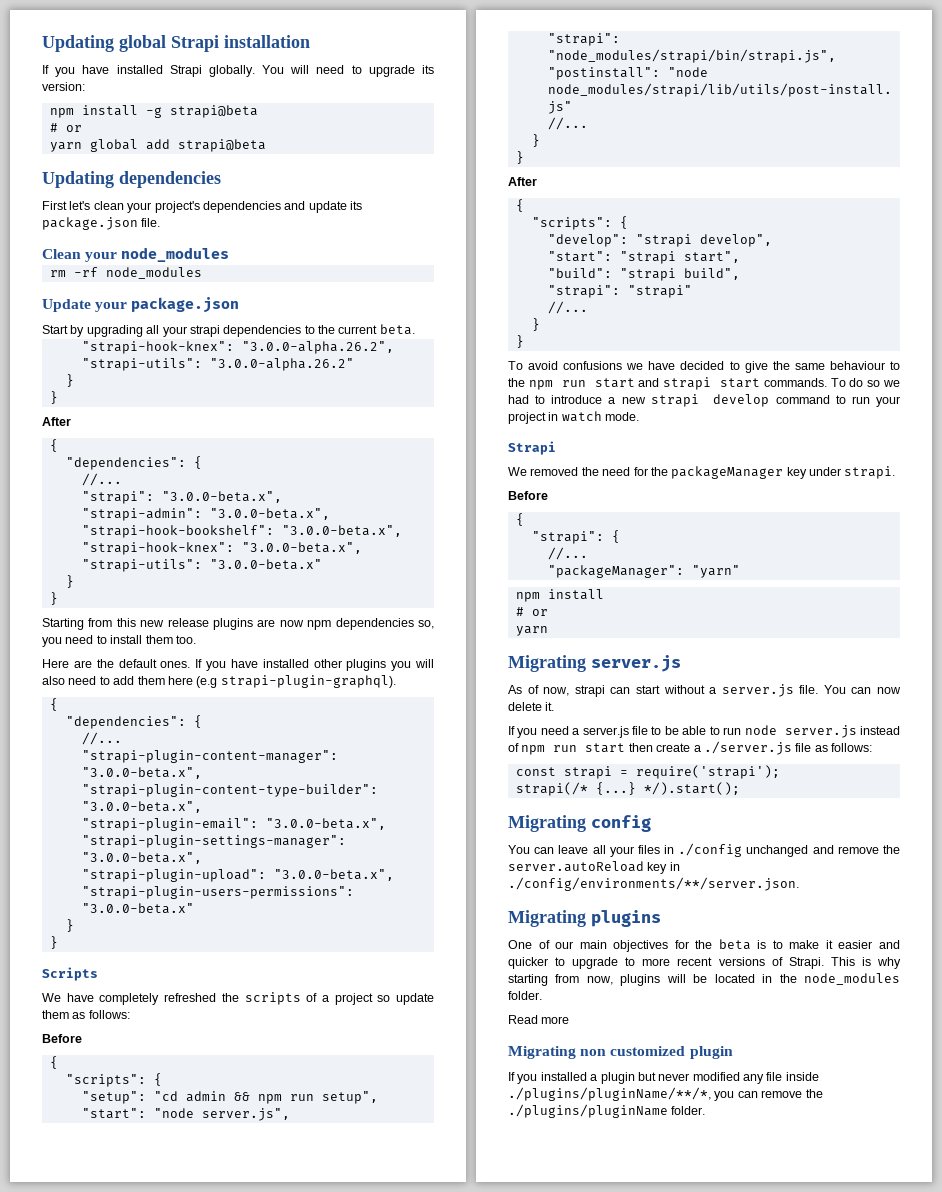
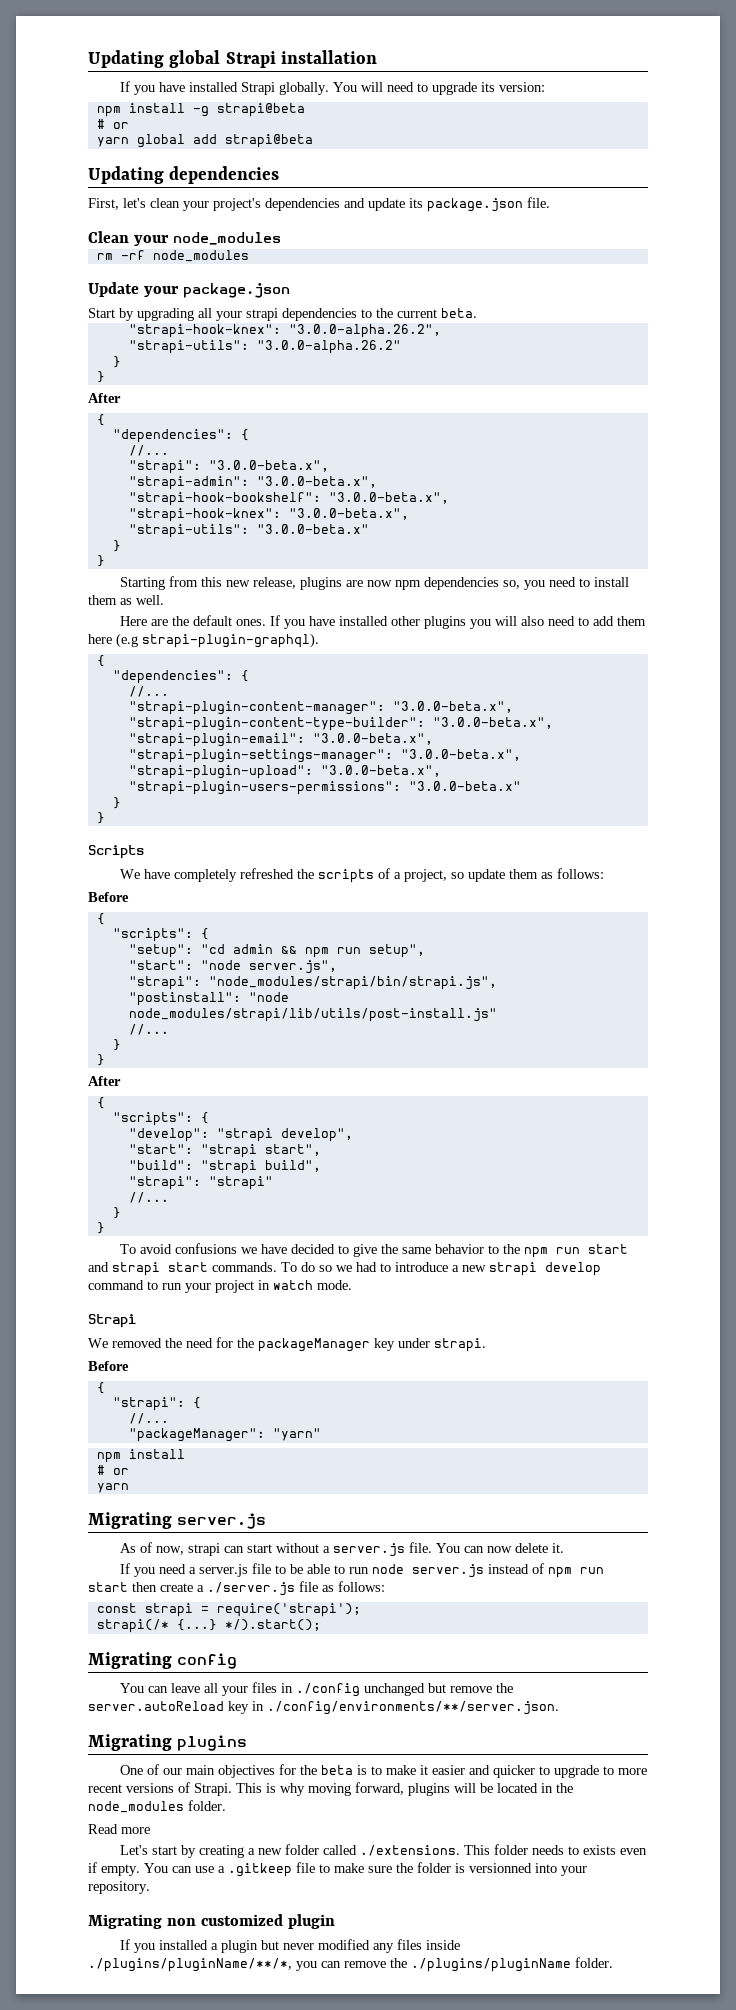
[42,201,67,210] First -> [88,198,119,210] First,
[167,618,209,627] release -> [252,577,296,589] release,
[175,635,196,644] too. -> [120,595,164,605] as well.
[334,993,373,1005] project -> [403,869,447,882] project,
[829,361,885,370] behaviour -> [434,1244,484,1254] behavior
[812,845,834,854] and -> [427,1683,446,1693] but
[508,974,613,986] starting from now, -> [308,1782,404,1796] moving forward,
(570, 1020) none -> [119,1844,647,1858] [88,1862,587,1877] [88,1881,150,1894] // Let's start by creating a new folder called ./extensions. This folder needs to exists even if empty. You can use a .gitkeep file to make sure the folder is versionned into your repository.
[766,1072,783,1081] file -> [396,1939,422,1950] files

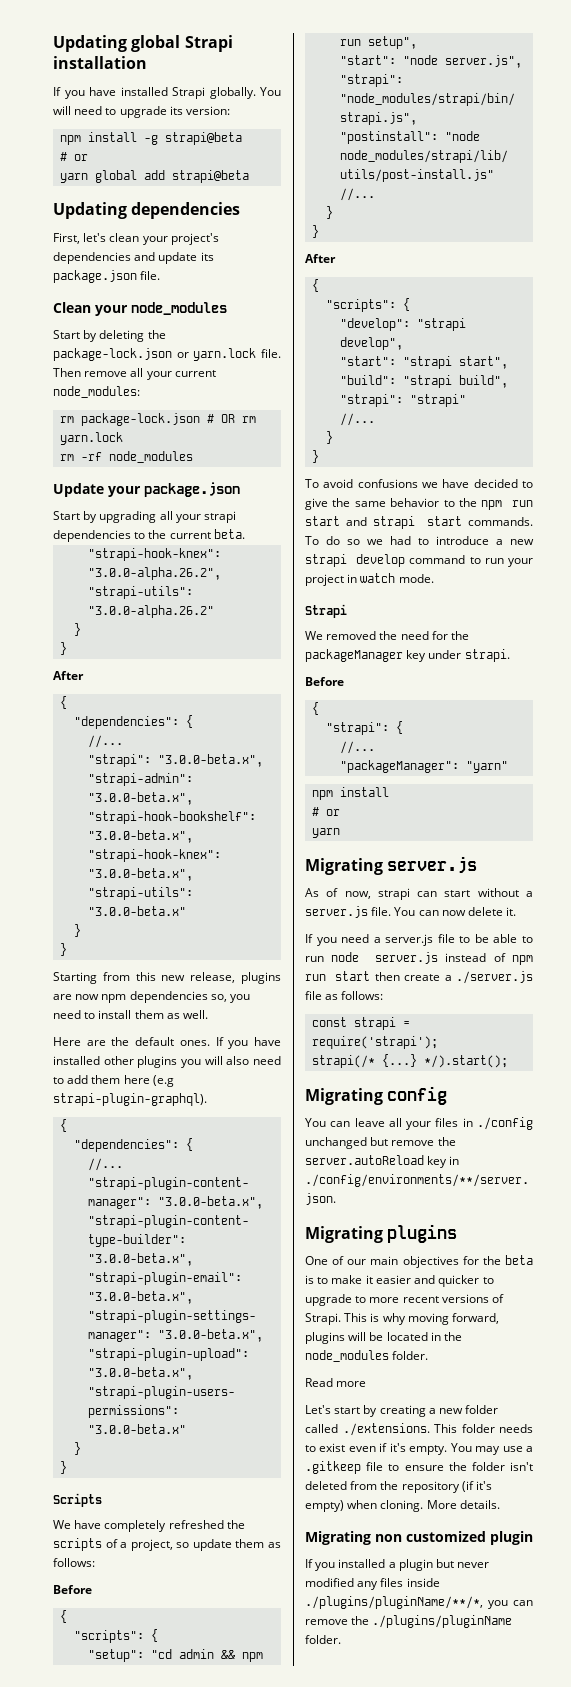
(281, 238) none -> [53,330,166,342] [53,348,281,361] [53,368,216,380] [53,386,140,398] [60,413,257,426] [60,432,124,445] // Start by deleting the package-lock.json or yarn.lock file. Then remove all your current node_modules: // rm package-lock.json # OR rm yarn.lock
[582,1845,616,1855] exists -> [319,1443,346,1452] exist
(97, 1867) none -> [389,1443,406,1452] it's
[172,1866,192,1873] can -> [475,1446,501,1455] may
[334,1862,587,1876] [88,1881,150,1894] make sure the folder is versionned into your repository. -> [404,1462,533,1471] [305,1481,493,1493] [305,1500,500,1512] ensure the folder isn't deleted from the repository (if it's empty) when cloning. More details.

